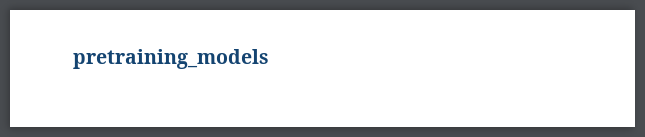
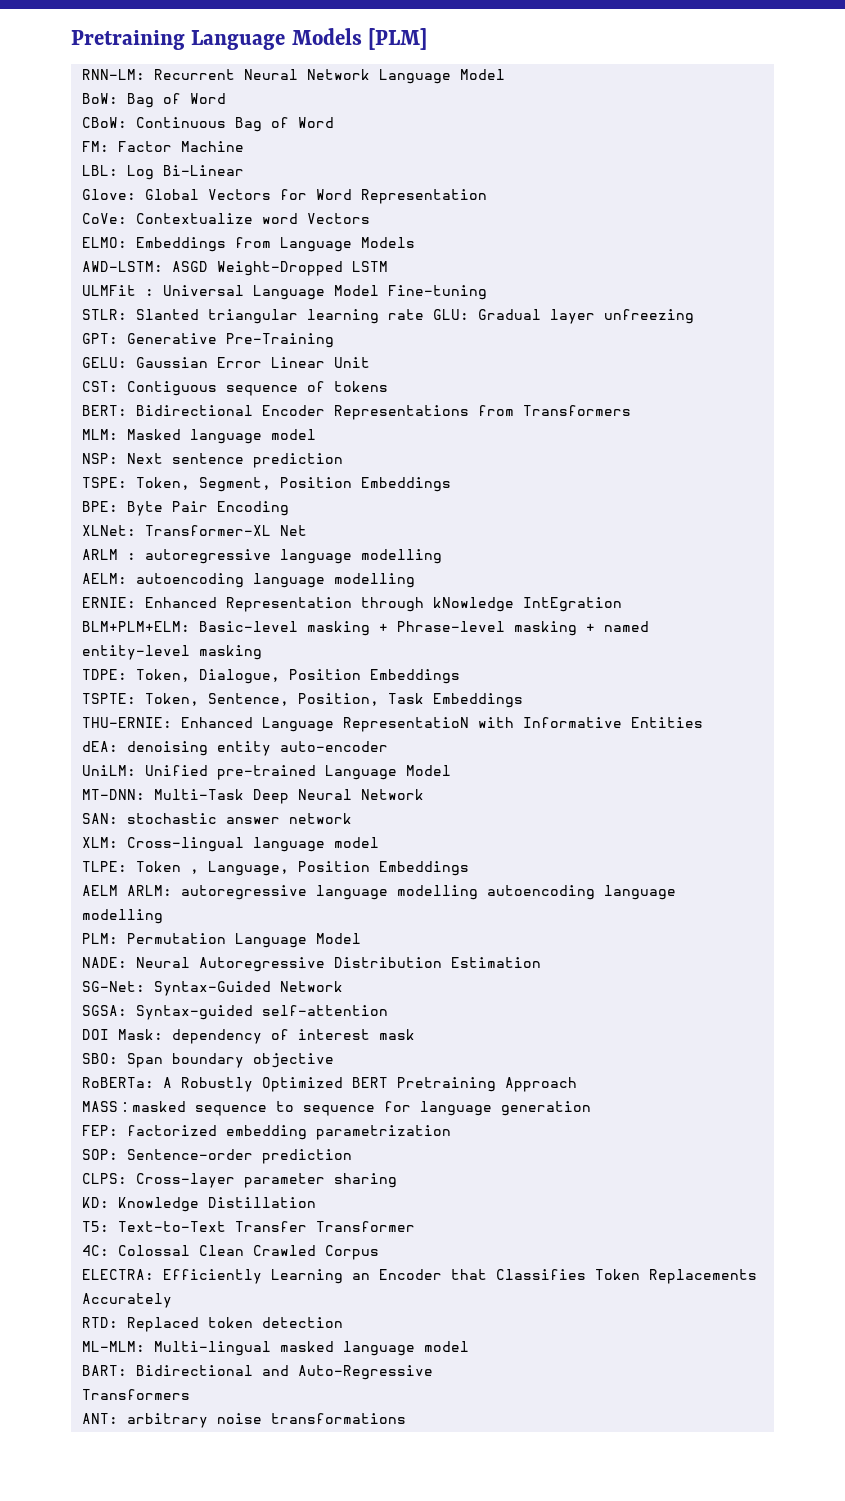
[73,49,269,69] pretraining_models -> [71,28,428,50] [82,69,506,84] [82,93,227,108] [82,117,335,132] [82,141,245,152] [82,165,245,180] [82,189,488,204] [82,213,371,224] [82,237,416,252] [82,261,389,276] [82,285,488,300] [82,309,695,324] [82,333,335,348] [82,357,371,368] [82,381,389,396] [82,405,632,420] [82,429,317,444] [82,453,344,468] [82,477,452,492] [82,501,290,516] [82,525,308,536] [82,549,443,564] [82,573,416,588] [82,597,623,612] [82,621,650,636] [82,645,263,660] [82,669,461,684] [82,693,524,708] [82,717,704,732] [82,741,389,756] [82,765,452,780] [82,789,425,804] [82,813,353,824] [82,837,380,852] [82,861,470,876] [82,885,677,900] [82,909,164,924] [82,933,362,948] [82,957,542,972] [82,981,344,996] [82,1005,389,1020] [82,1029,416,1044] [82,1053,335,1068] [82,1077,578,1092] [82,1101,592,1116] [82,1125,452,1140] [82,1149,353,1164] [82,1173,398,1188] [82,1197,317,1212] [82,1221,416,1232] [82,1245,380,1260] [82,1269,758,1284] [82,1293,173,1308] [82,1317,344,1332] [82,1341,470,1356] [82,1365,434,1380] [82,1389,191,1400] [82,1413,407,1428] Pretraining Language Models [PLM] // RNN-LM: Recurrent Neural Network Language Model // BoW: Bag of Word // CBoW: Continuous Bag of Word // FM: Factor Machine // LBL: Log Bi-Linear // Glove: Global Vectors for Word Representation // CoVe: Contextualize word Vectors // ELMO: Embeddings from Language Models // AWD-LSTM: ASGD Weight-Dropped LSTM // ULMFit : Universal Language Model Fine-tuning // STLR: Slanted triangular learning rate GLU: Gradual layer unfreezing // GPT: Generative Pre-Training // GELU: Gaussian Error Linear Unit // CST: Contiguous sequence of tokens // BERT: Bidirectional Encoder Representations from Transformers // MLM: Masked language model // NSP: Next sentence prediction // TSPE: Token, Segment, Position Embeddings // BPE: Byte Pair Encoding // XLNet: Transformer-XL Net // ARLM : autoregressive language modelling // AELM: autoencoding language modelling // ERNIE: Enhanced Representation through kNowledge IntEgration // BLM+PLM+ELM: Basic-level masking + Phrase-level masking + named entity-level masking // TDPE: Token, Dialogue, Position Embeddings // TSPTE: Token, Sentence, Position, Task Embeddings // THU-ERNIE: Enhanced Language RepresentatioN with Informative Entities // dEA: denoising entity auto-encoder // UniLM: Unified pre-trained Language Model // MT-DNN: Multi-Task Deep Neural Network // SAN: stochastic answer network // XLM: Cross-lingual language model // TLPE: Token , Language, Position Embeddings // AELM ARLM: autoregressive language modelling autoencoding language modelling // PLM: Permutation Language Model // NADE: Neural Autoregressive Distribution Estimation // SG-Net: Syntax-Guided Network // SGSA: Syntax-guided self-attention // DOI Mask: dependency of interest mask // SBO: Span boundary objective // RoBERTa: A Robustly Optimized BERT Pretraining Approach // MASS：masked sequence to sequence for language generation // FEP: factorized embedding parametrization // SOP: Sentence-order prediction // CLPS: Cross-layer parameter sharing // KD: Knowledge Distillation // T5: Text-to-Text Transfer Transformer // 4C: Colossal Clean Crawled Corpus // ELECTRA: Efficiently Learning an Encoder that Classifies Token Replacements Accurately // RTD: Replaced token detection // ML-MLM: Multi-lingual masked language model // BART: Bidirectional and Auto-Regressive // Transformers // ANT: arbitrary noise transformations

